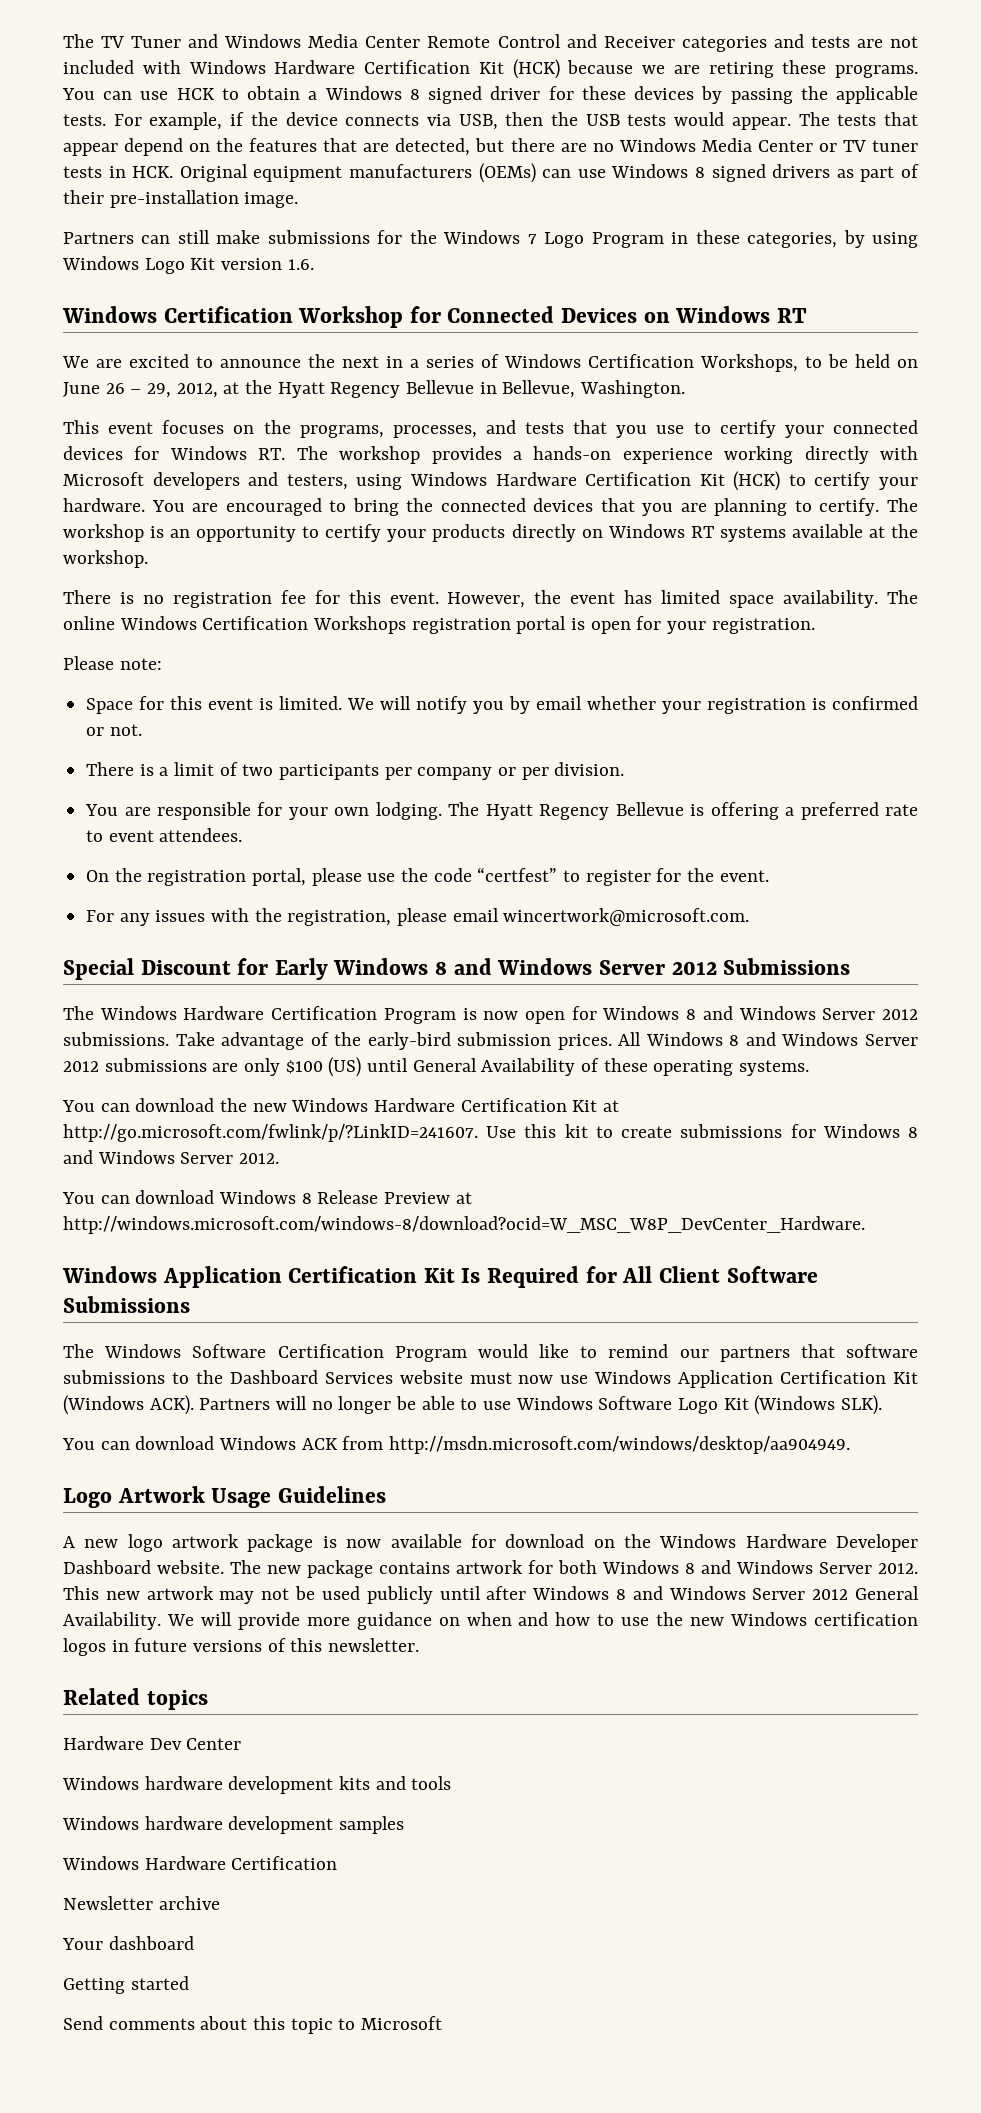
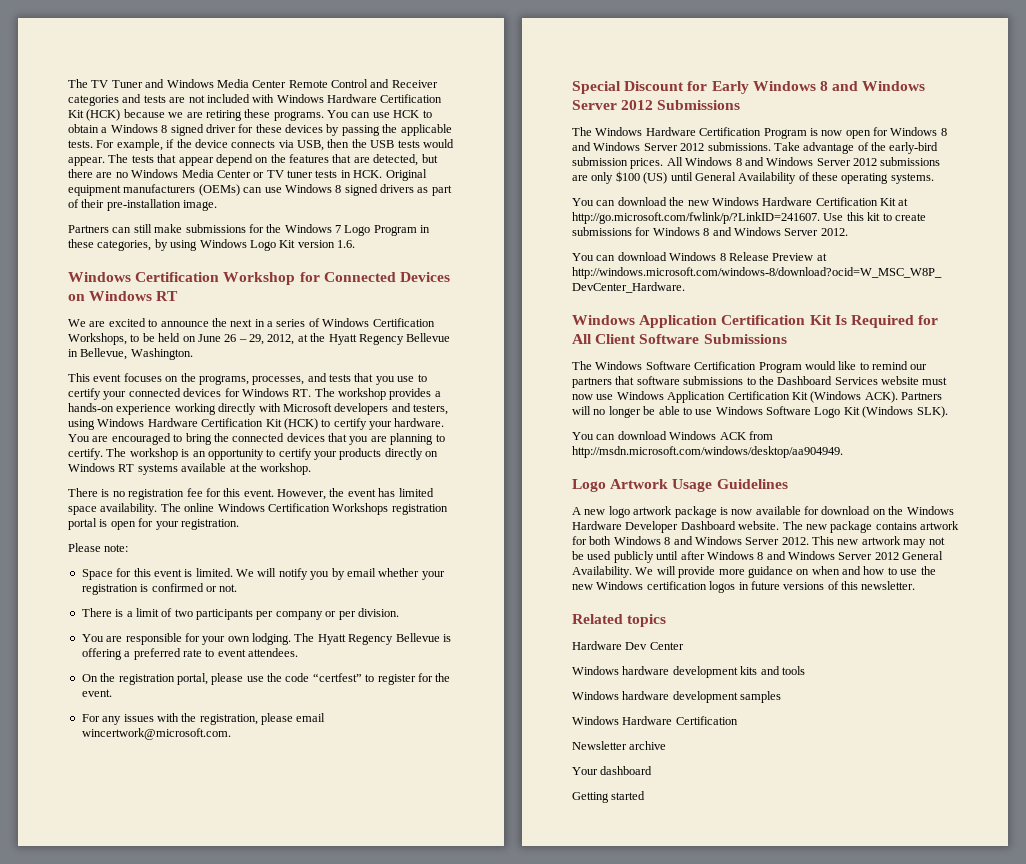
[63,2016,443,2034] // Send comments about this topic to Microsoft -> (646, 795) none

